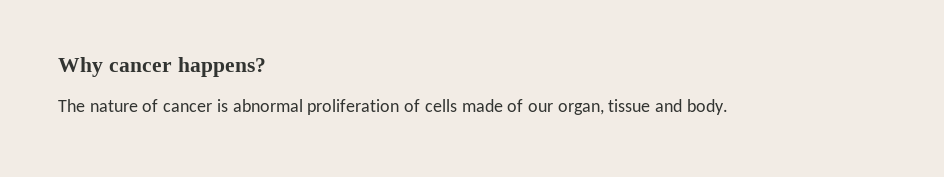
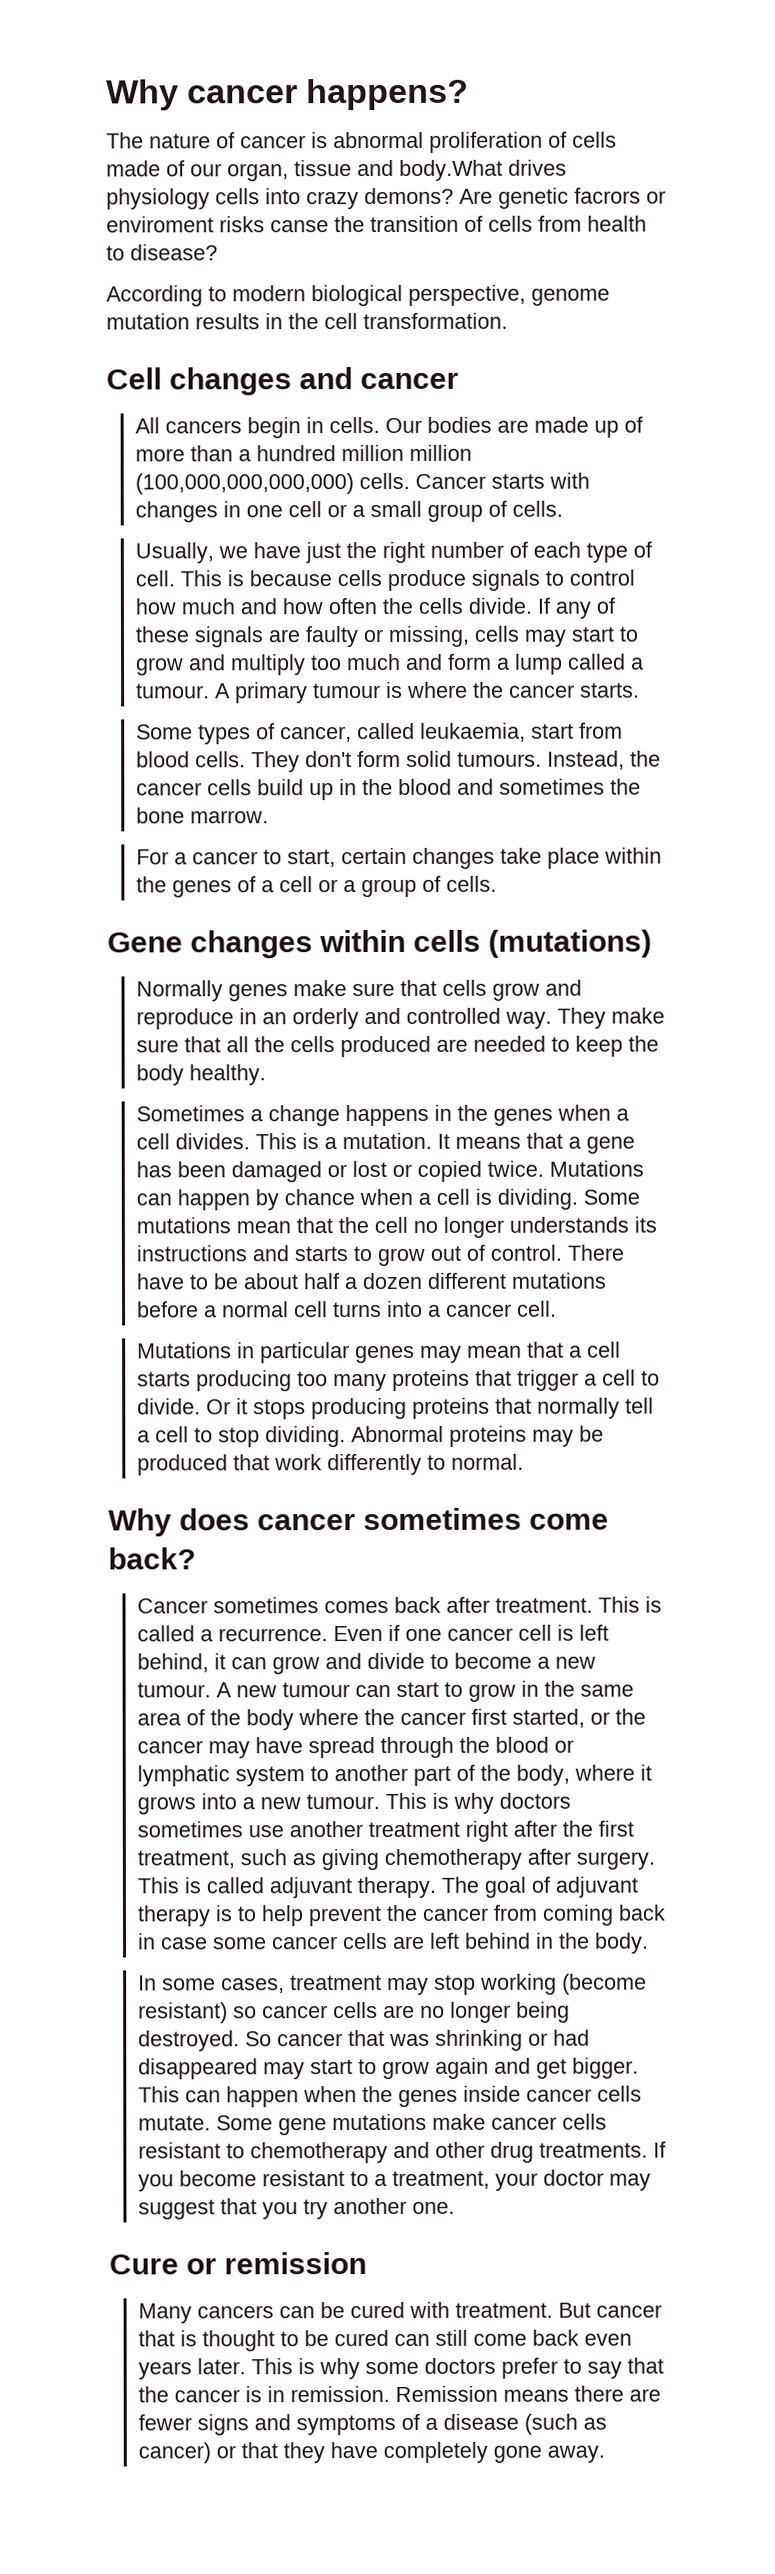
[686,99,728,115] body. -> [399,159,567,181] [106,187,666,210] [106,215,647,233] [106,244,218,261] [106,284,610,307] [106,312,508,330] [106,367,460,396] [134,416,643,439] [134,444,472,462] [134,472,590,495] [134,500,563,523] [134,541,652,564] [134,569,635,592] [134,597,615,619] [134,625,638,648] [135,653,644,676] [135,681,640,704] [135,722,623,745] [135,750,661,773] [135,778,641,801] [135,807,269,824] [135,847,662,869] [135,875,497,898] [107,929,653,959] [135,979,582,1002] [135,1007,665,1030] [135,1035,659,1058] [135,1064,266,1086] [135,1104,629,1127] [135,1132,635,1154] [135,1160,644,1183] [135,1188,640,1211] [135,1216,657,1238] [135,1244,624,1267] [135,1272,607,1290] [136,1300,557,1318] [136,1341,621,1364] [136,1369,660,1392] [136,1397,654,1420] [136,1425,604,1448] [136,1453,524,1476] [108,1507,610,1537] [108,1547,196,1570] [136,1596,662,1614] [136,1624,609,1642] [136,1652,596,1675] [136,1680,634,1702] [136,1708,646,1731] [136,1736,574,1759] [136,1764,652,1787] [136,1792,571,1815] [136,1820,634,1842] [136,1848,655,1871] [136,1876,638,1899] [136,1904,665,1927] [137,1932,649,1954] [137,1973,647,1996] [137,2001,570,2024] [137,2029,590,2052] [137,2057,639,2080] [137,2085,642,2108] [137,2113,607,2136] [137,2141,666,2164] [137,2169,651,2192] [137,2197,455,2220] [109,2252,368,2275] [137,2301,662,2324] [137,2329,632,2352] [137,2357,664,2380] [137,2385,661,2403] [137,2413,607,2436] [137,2441,605,2464] body.What drives physiology cells into crazy demons? Are genetic facrors or enviroment risks canse the transition of cells from health to disease? // According to modern biological perspective, genome mutation results in the cell transformation. // Cell changes and cancer // All cancers begin in cells. Our bodies are made up of more than a hundred million million (100,000,000,000,000) cells. Cancer starts with changes in one cell or a small group of cells. // Usually, we have just the right number of each type of cell. This is because cells produce signals to control how much and how often the cells divide. If any of these signals are faulty or missing, cells may start to grow and multiply too much and form a lump called a tumour. A primary tumour is where the cancer starts. // Some types of cancer, called leukaemia, start from blood cells. They don't form solid tumours. Instead, the cancer cells build up in the blood and sometimes the bone marrow. // For a cancer to start, certain changes take place within the genes of a cell or a group of cells. // Gene changes within cells (mutations) // Normally genes make sure that cells grow and reproduce in an orderly and controlled way. They make sure that all the cells produced are needed to keep the body healthy. // Sometimes a change happens in the genes when a cell divides. This is a mutation. It means that a gene has been damaged or lost or copied twice. Mutations can happen by chance when a cell is dividing. Some mutations mean that the cell no longer understands its instructions and starts to grow out of control. There have to be about half a dozen different mutations before a normal cell turns into a cancer cell. // Mutations in particular genes may mean that a cell starts producing too many proteins that trigger a cell to divide. Or it stops producing proteins that normally tell a cell to stop dividing. Abnormal proteins may be produced that work differently to normal. // Why does cancer sometimes come back? // Cancer sometimes comes back after treatment. This is called a recurrence. Even if one cancer cell is left behind, it can grow and divide to become a new tumour. A new tumour can start to grow in the same area of the body where the cancer first started, or the cancer may have spread through the blood or lymphatic system to another part of the body, where it grows into a new tumour. This is why doctors sometimes use another treatment right after the first treatment, such as giving chemotherapy after surgery. This is called adjuvant therapy. The goal of adjuvant therapy is to help prevent the cancer from coming back in case some cancer cells are left behind in the body. // In some cases, treatment may stop working (become resistant) so cancer cells are no longer being destroyed. So cancer that was shrinking or had disappeared may start to grow again and get bigger. This can happen when the genes inside cancer cells mutate. Some gene mutations make cancer cells resistant to chemotherapy and other drug treatments. If you become resistant to a treatment, your doctor may suggest that you try another one. // Cure or remission // Many cancers can be cured with treatment. But cancer that is thought to be cured can still come back even years later. This is why some doctors prefer to say that the cancer is in remission. Remission means there are fewer signs and symptoms of a disease (such as cancer) or that they have completely gone away.

